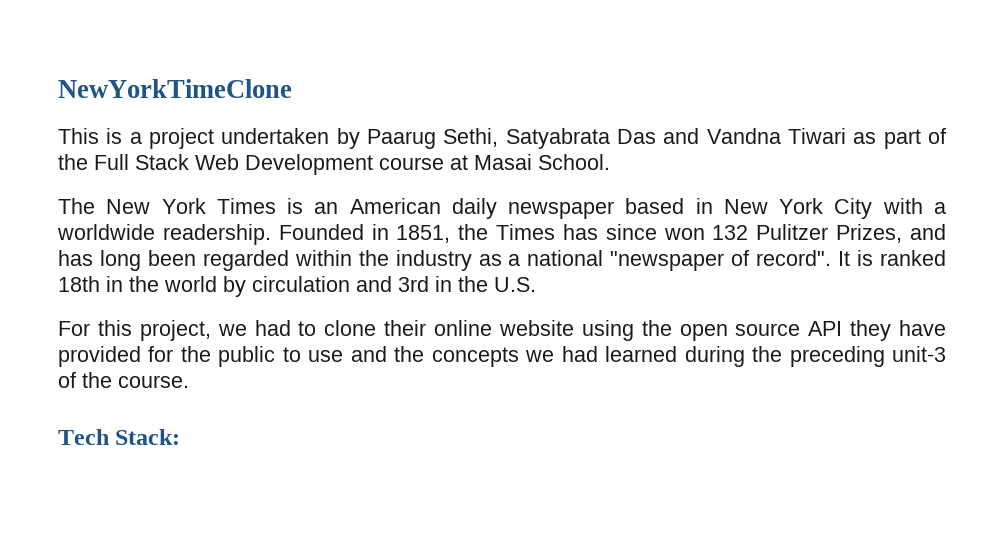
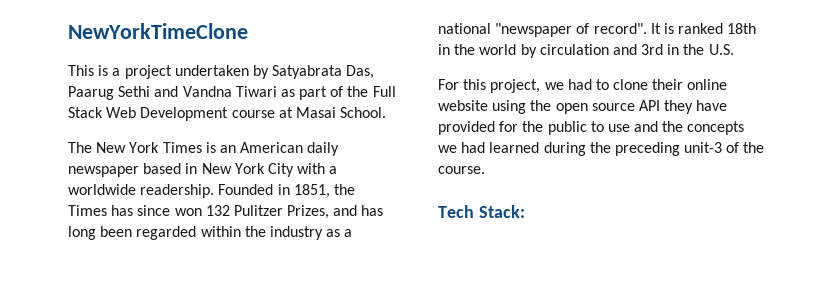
[367,128,656,149] Paarug Sethi, Satyabrata Das -> [272,65,375,79] [68,86,151,100] Satyabrata Das, Paarug Sethi

